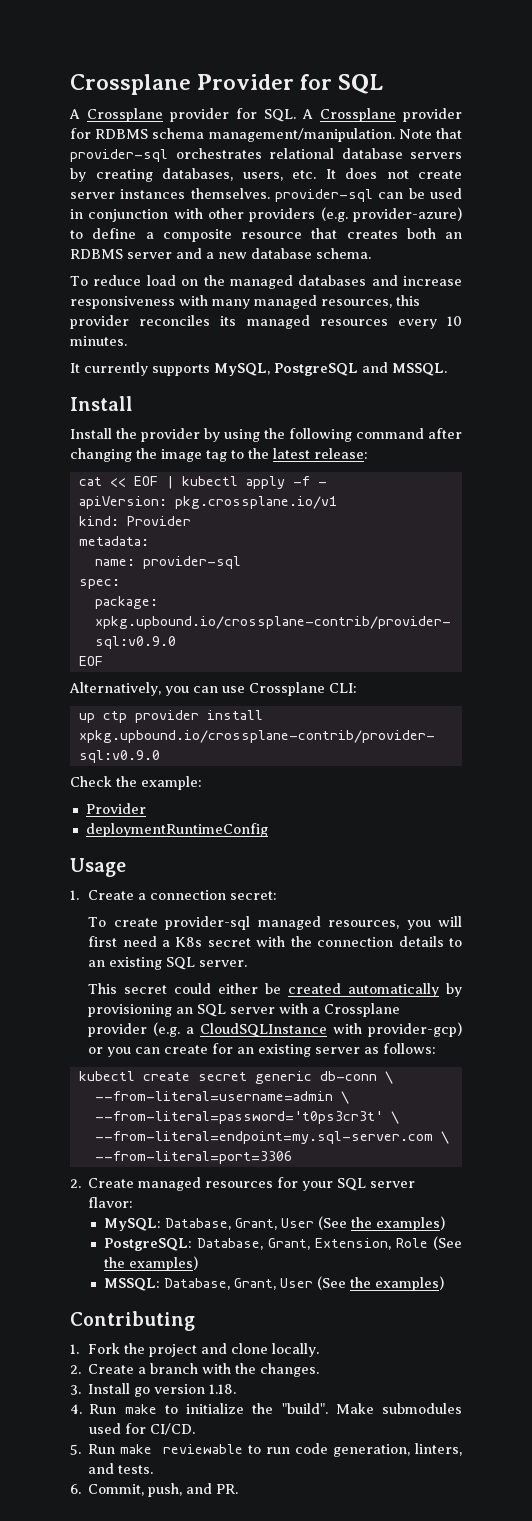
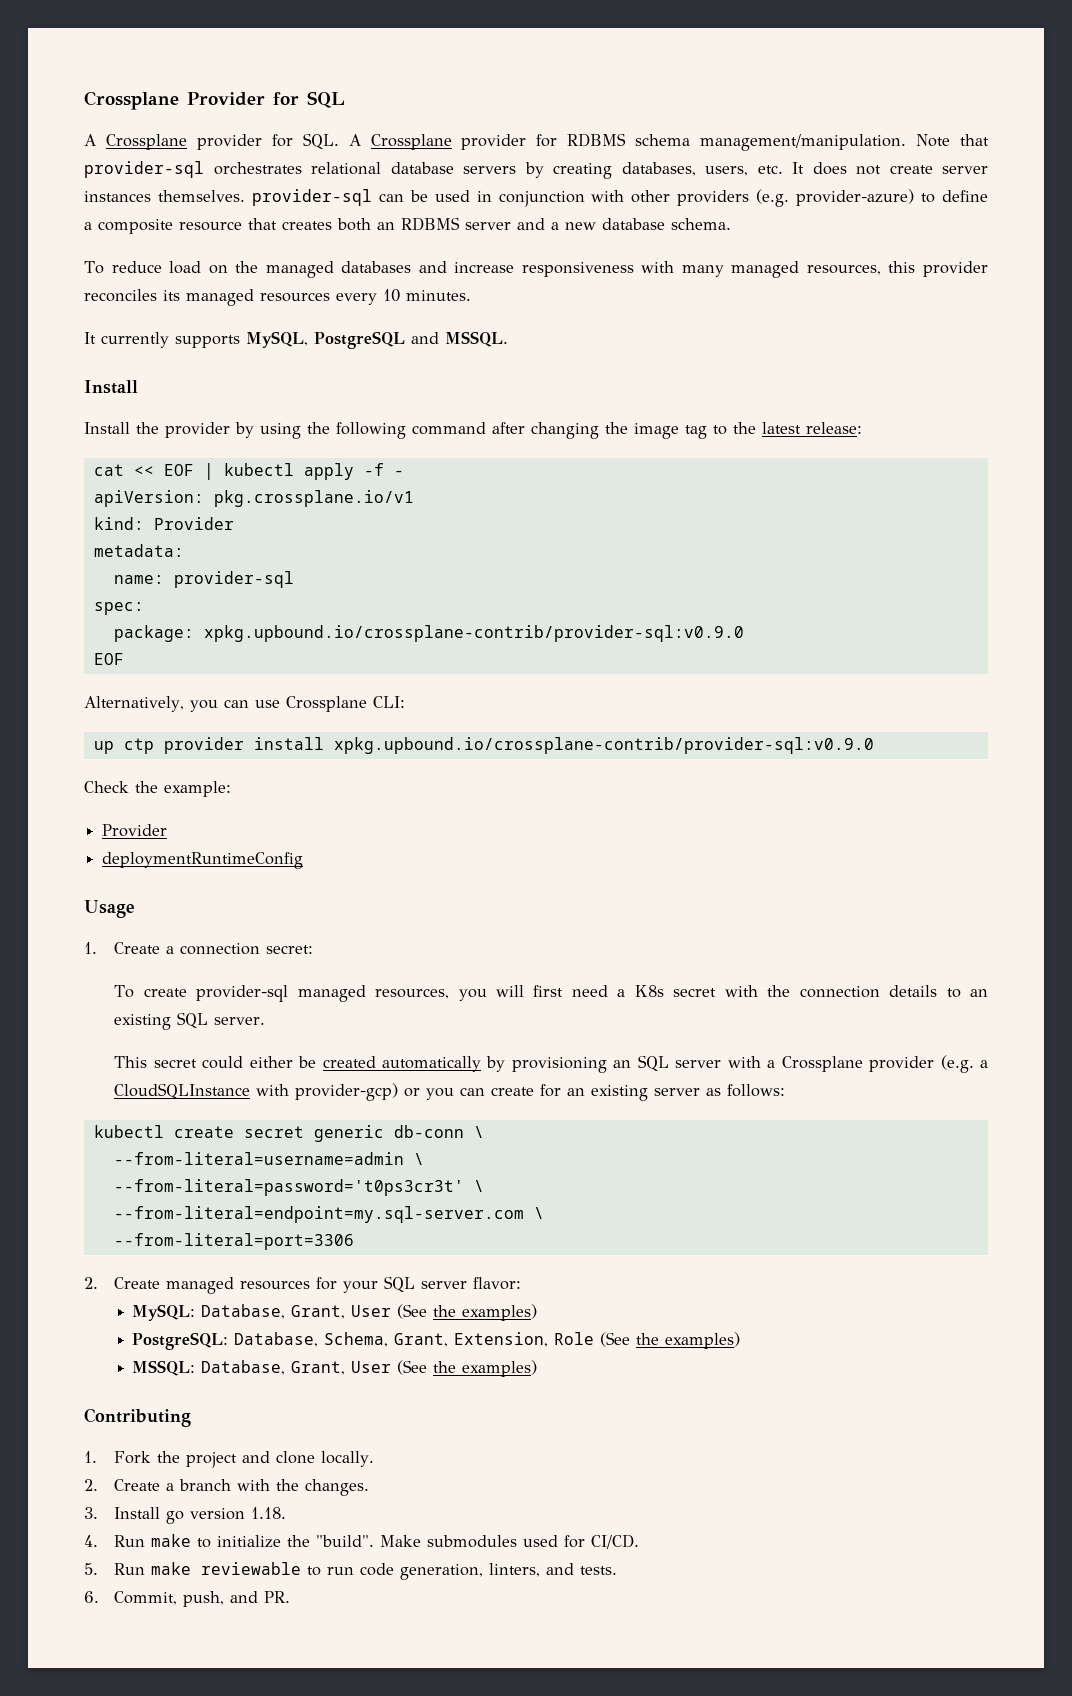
(264, 1244) none -> [324,1332,389,1347] Schema,

